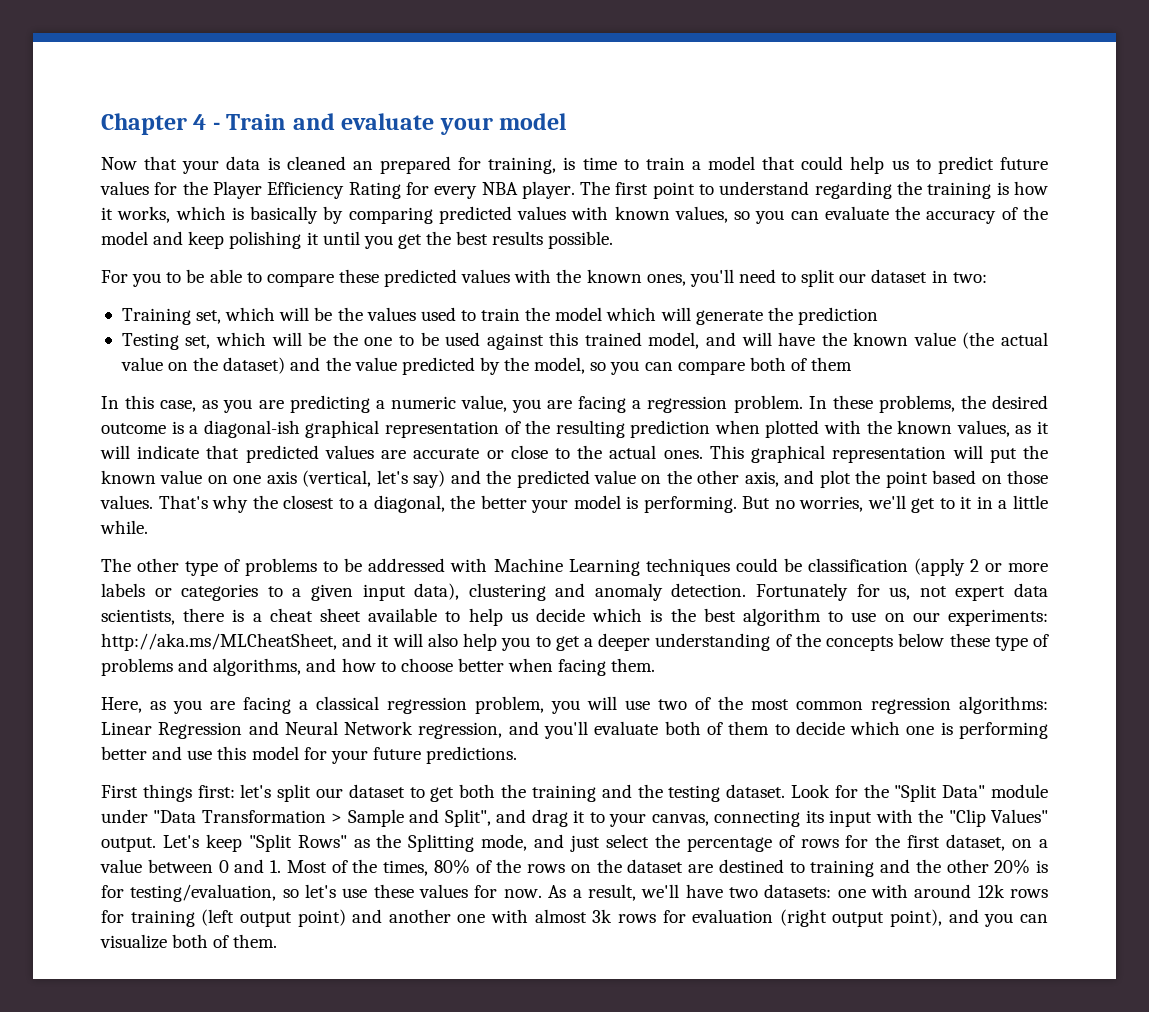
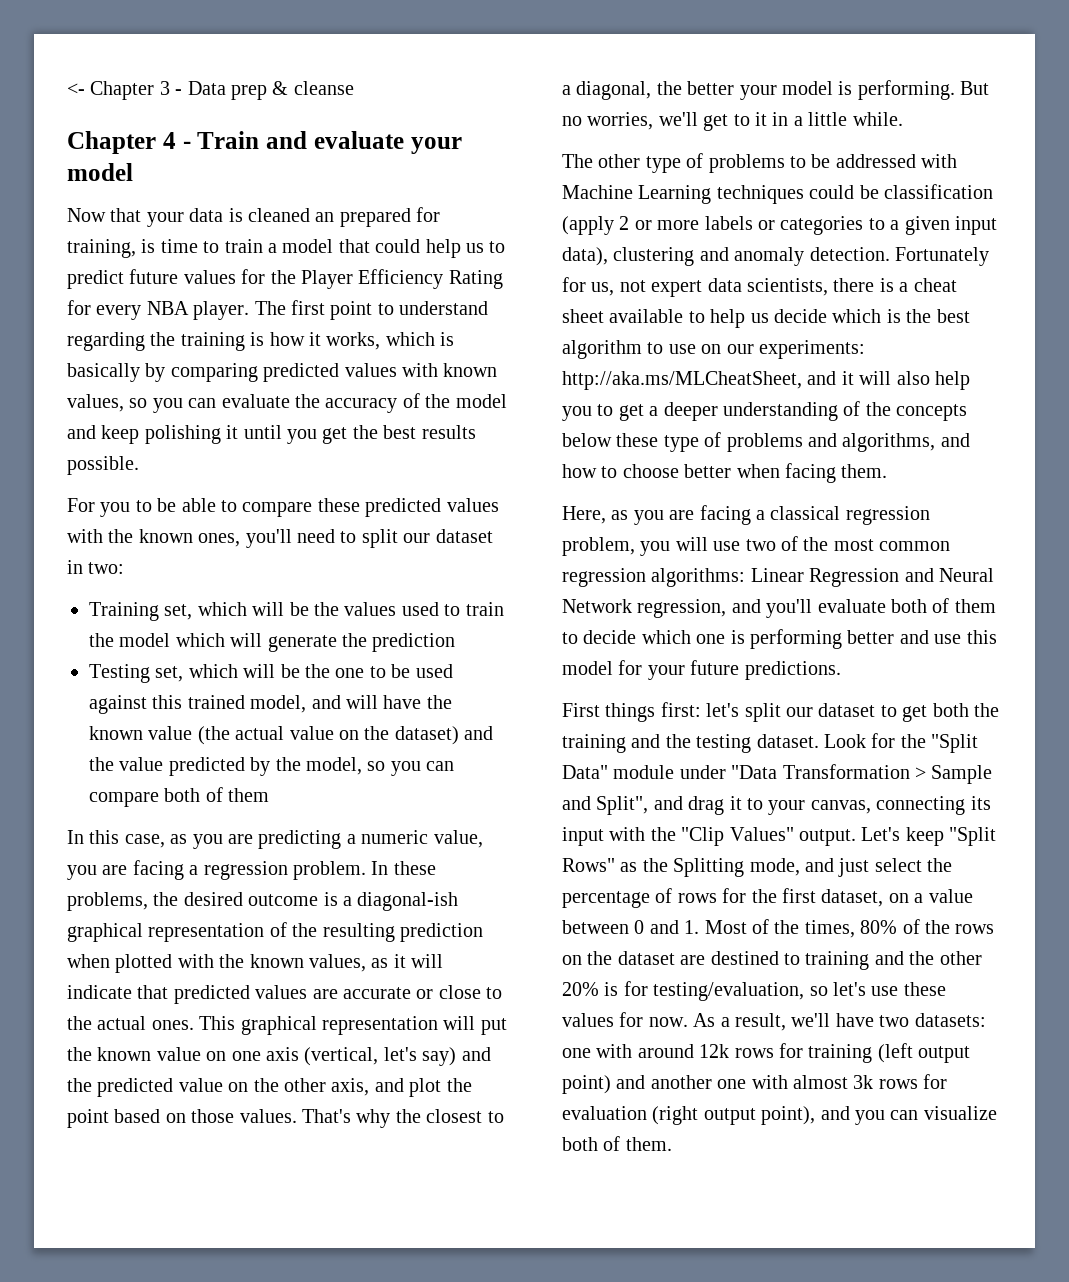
(101, 124) none -> [67,81,354,100] <- Chapter 3 - Data prep & cleanse //

